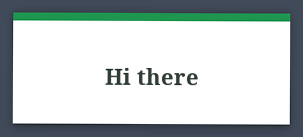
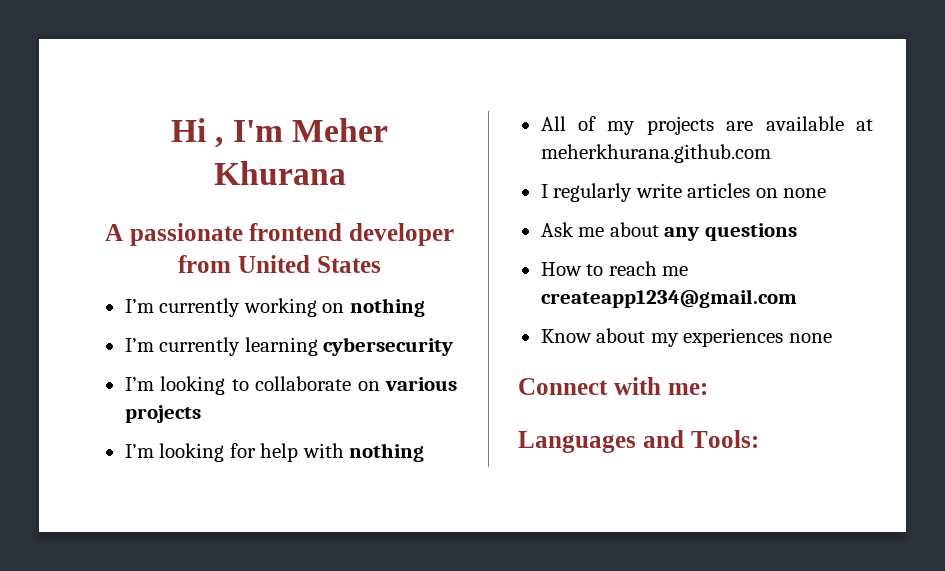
[135,67,200,86] there -> [215,118,388,148] [213,161,346,185] [104,223,455,246] [178,255,381,273] [124,298,425,317] [124,337,454,356] [124,376,457,395] [124,405,201,423] [124,443,425,462] [540,116,873,135] [540,144,771,163] [540,183,827,202] [540,222,797,241] [540,261,689,276] [540,289,797,308] [540,328,832,347] [518,377,708,395] [518,430,759,453] , I'm Meher Khurana // A passionate frontend developer from United States // I’m currently working on nothing // I’m currently learning cybersecurity // I’m looking to collaborate on various projects // I’m looking for help with nothing // All of my projects are available at meherkhurana.github.com // I regularly write articles on none // Ask me about any questions // How to reach me createapp1234@gmail.com // Know about my experiences none // Connect with me: // Languages and Tools:

